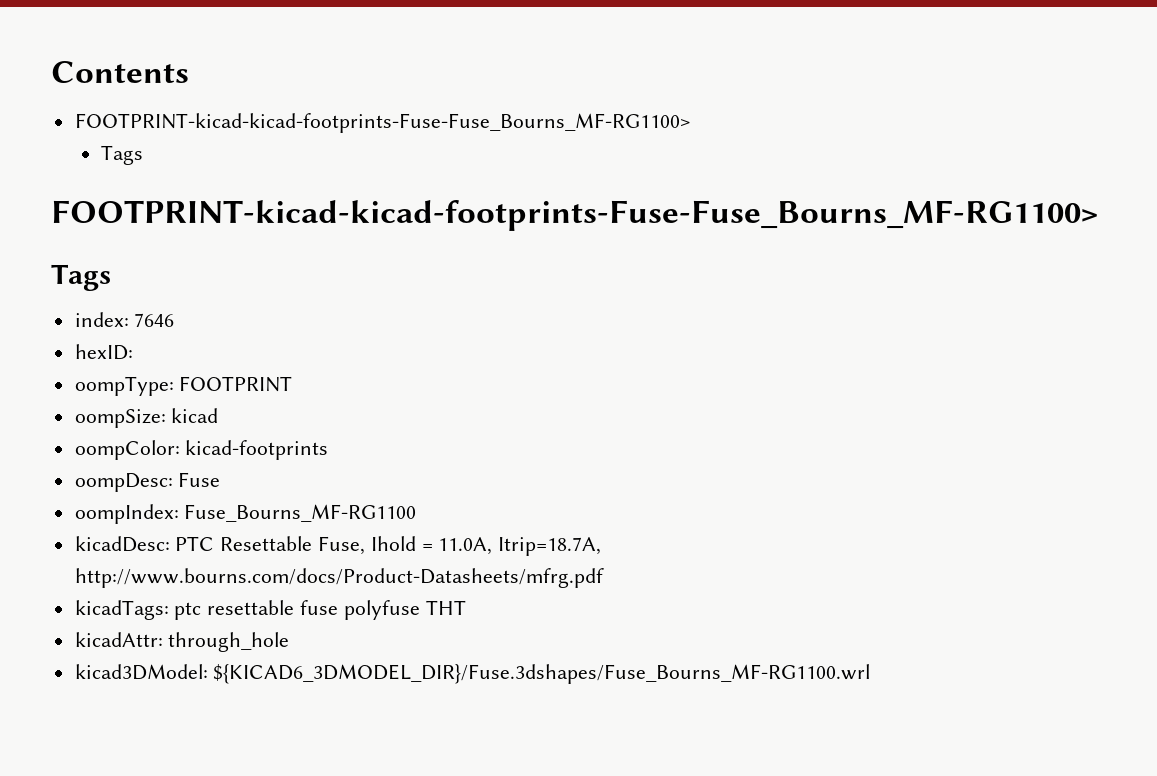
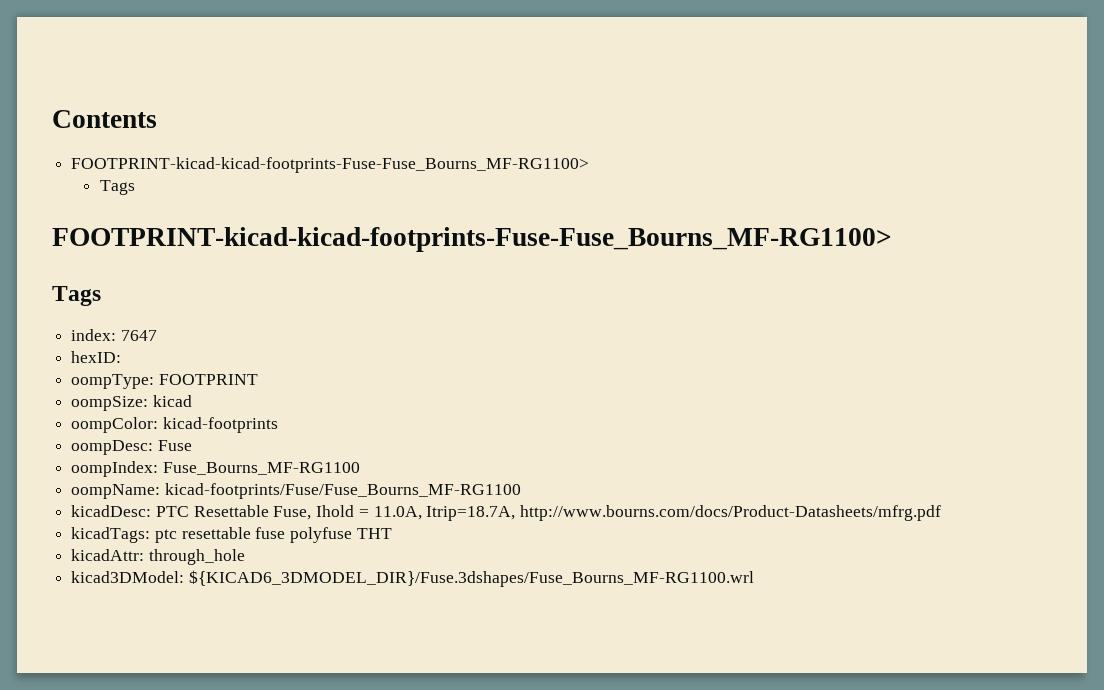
[134,313,175,327] 7646 -> [120,330,157,341] 7647
(417, 513) none -> [71,483,521,499] // oompName: kicad-footprints/Fuse/Fuse_Bourns_MF-RG1100

